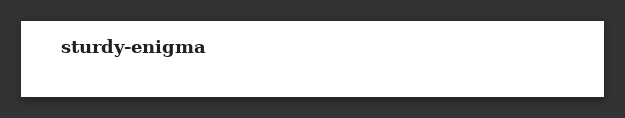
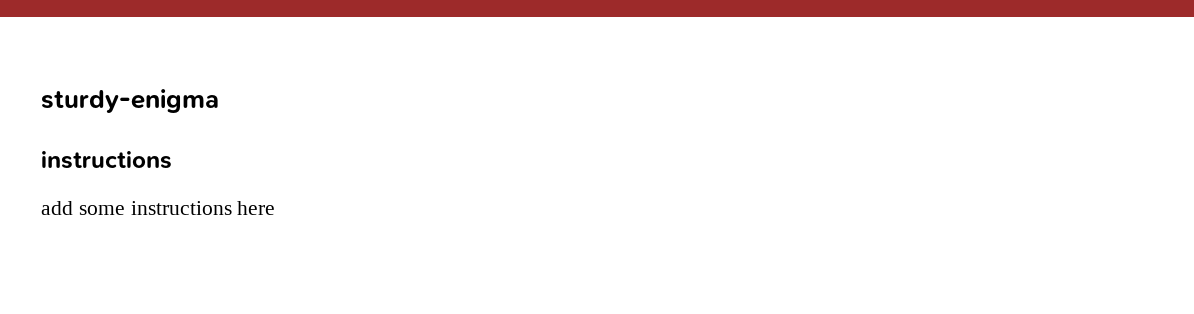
(206, 48) none -> [41,151,172,169] [41,201,276,215] // instructions // add some instructions here

